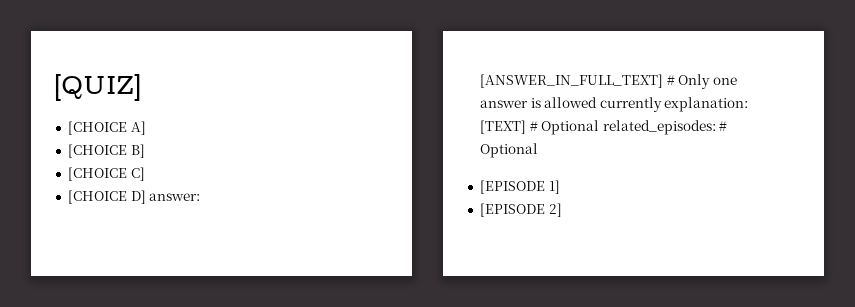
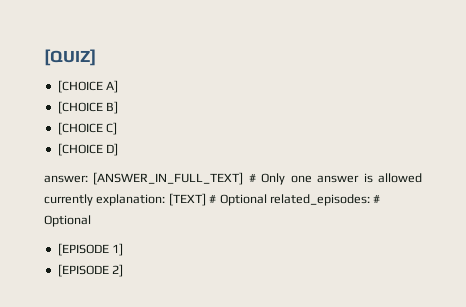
(146, 197) none -> (119, 149) //

